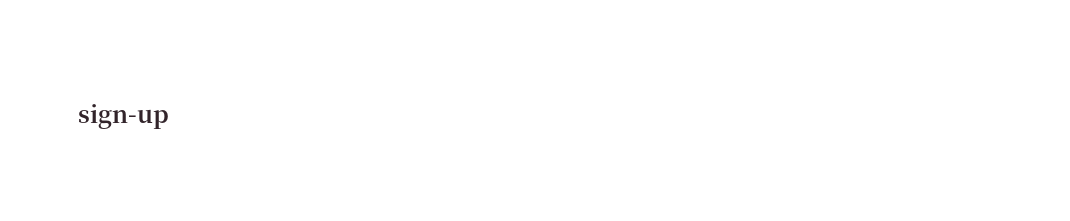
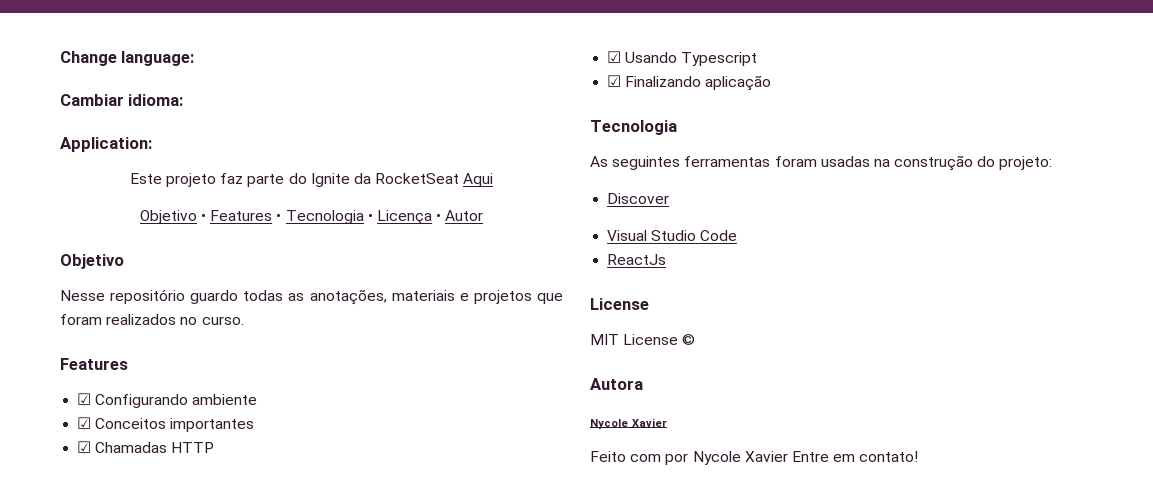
[78,104,169,129] sign-up -> [60,51,195,66] [60,94,184,106] [60,137,152,152] [129,173,494,187] [139,210,484,225] [60,254,124,269] [60,289,563,305] [60,314,244,325] [60,358,128,370] [77,393,258,408] [77,417,255,432] [77,441,215,453] [607,51,758,66] [607,75,772,91] [590,120,677,135] [590,155,1053,171] [607,193,670,204] [607,230,738,241] [607,254,667,265] [590,298,649,310] [590,334,696,345] [590,378,643,390] [590,418,668,429] [590,451,919,465] Change language: // Cambiar idioma: // Application: // Este projeto faz parte do Ignite da RocketSeat Aqui // Objetivo • Features • Tecnologia • Licença • Autor // Objetivo // Nesse repositório guardo todas as anotações, materiais e projetos que foram realizados no curso. // Features // ☑ Configurando ambiente // ☑ Conceitos importantes // ☑ Chamadas HTTP // ☑ Usando Typescript // ☑ Finalizando aplicação // Tecnologia // As seguintes ferramentas foram usadas na construção do projeto: // Discover // Visual Studio Code // ReactJs // License // MIT License © // Autora // Nycole Xavier // Feito com por Nycole Xavier Entre em contato!

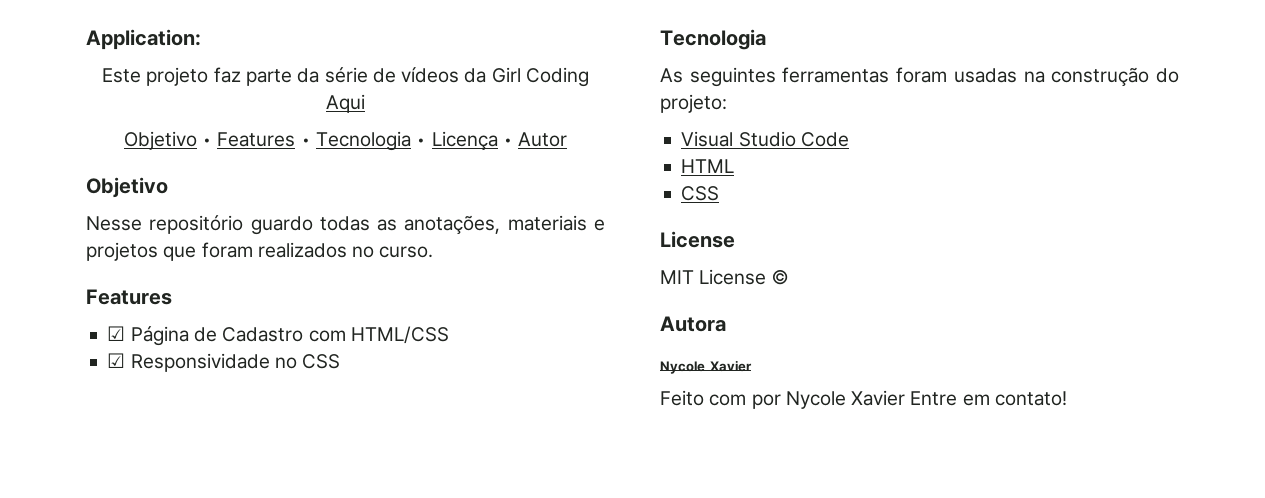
[60,51,195,66] [60,94,184,106] Change language: // Cambiar idioma: // -> (86, 39) none
[288,173,460,187] do Ignite da RocketSeat -> [297,67,589,87] da série de vídeos da Girl Coding
[95,394,258,408] [77,417,255,432] [77,441,215,453] [607,51,758,66] [607,75,772,91] Configurando ambiente // ☑ Conceitos importantes // ☑ Chamadas HTTP // ☑ Usando Typescript // ☑ Finalizando aplicação -> [130,326,449,346] [107,353,341,372] Página de Cadastro com HTML/CSS // ☑ Responsividade no CSS
[607,193,670,204] // Discover -> (727, 103) none
[607,254,667,265] ReactJs -> [681,159,735,173] [681,186,720,201] HTML // CSS

